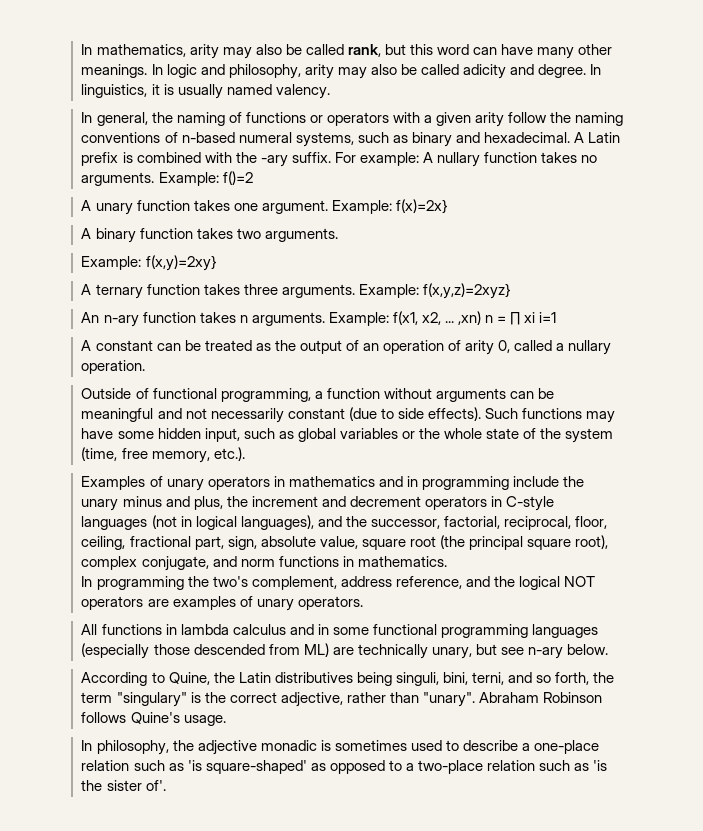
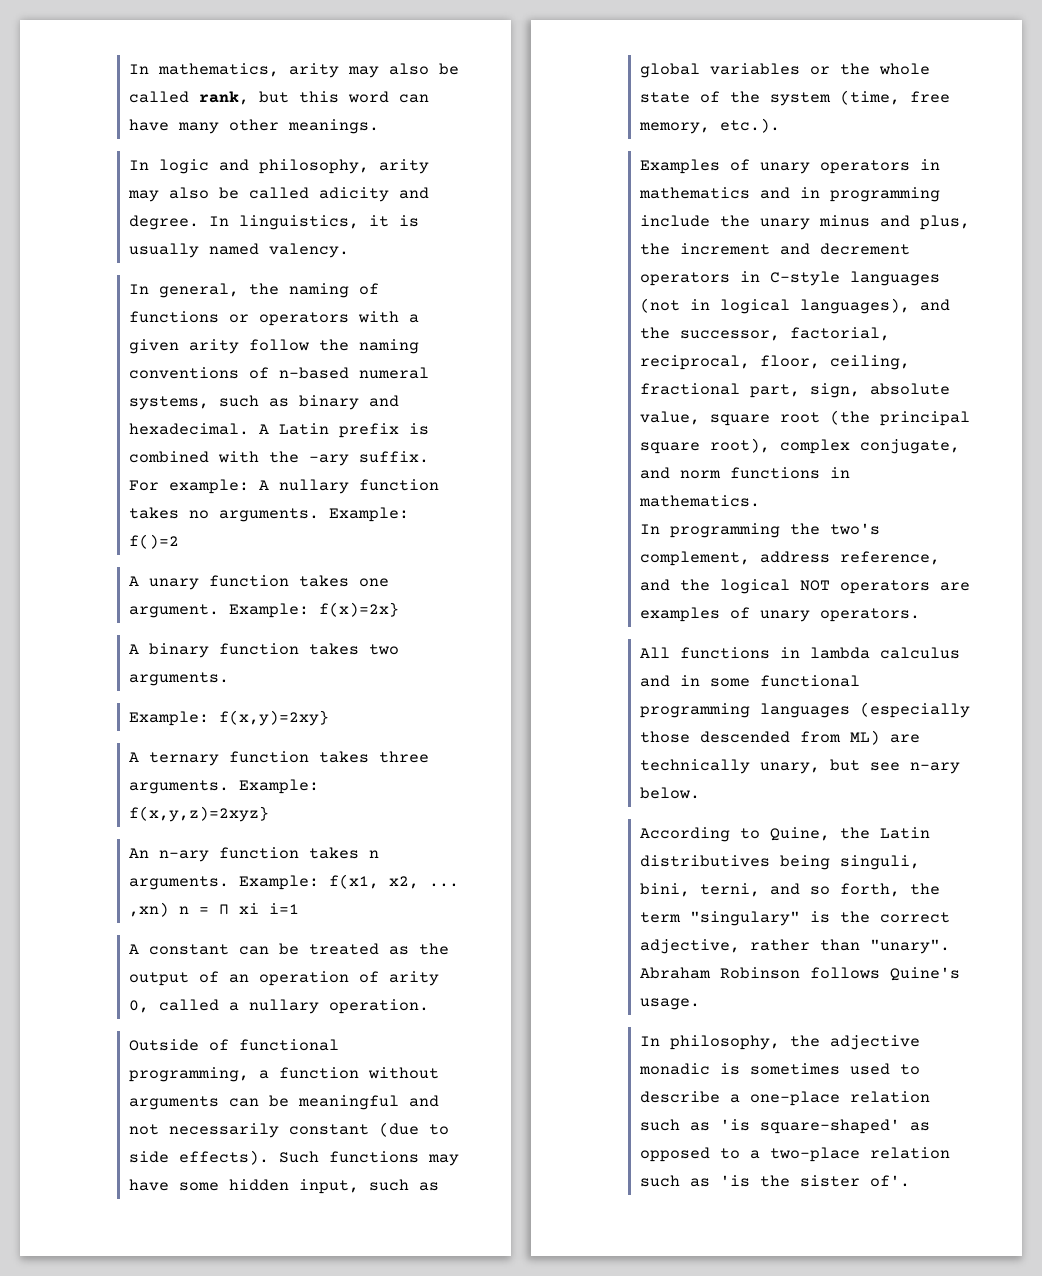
(148, 71) none -> (379, 126) //

